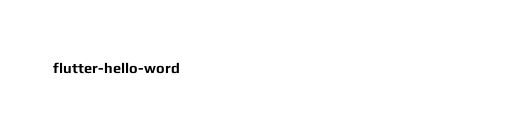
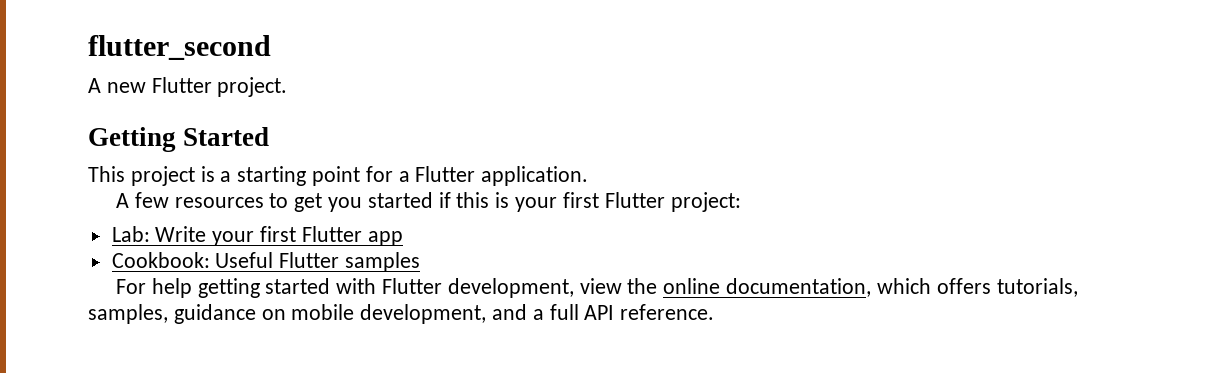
[53,62,180,74] flutter-hello-word -> [88,35,271,60] [88,77,288,97] [88,127,270,152] [88,166,589,186] [116,192,741,212] [111,226,403,246] [111,252,421,272] [116,278,1078,298] [88,304,715,324] flutter_second // A new Flutter project. // Getting Started // This project is a starting point for a Flutter application. // A few resources to get you started if this is your first Flutter project: // Lab: Write your first Flutter app // Cookbook: Useful Flutter samples // For help getting started with Flutter development, view the online documentation, which offers tutorials, samples, guidance on mobile development, and a full API reference.

